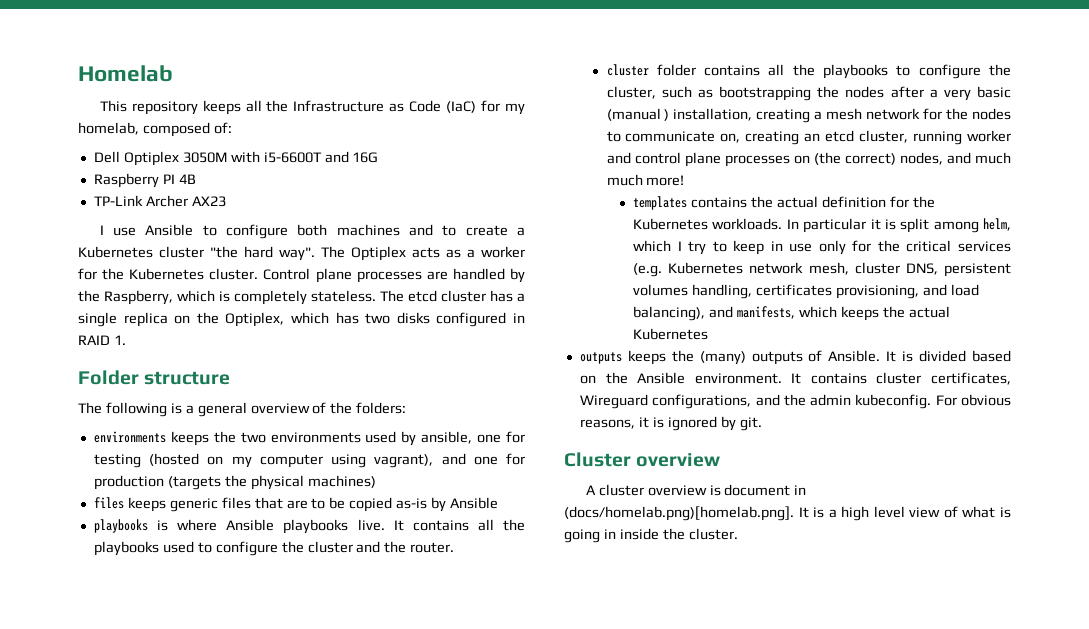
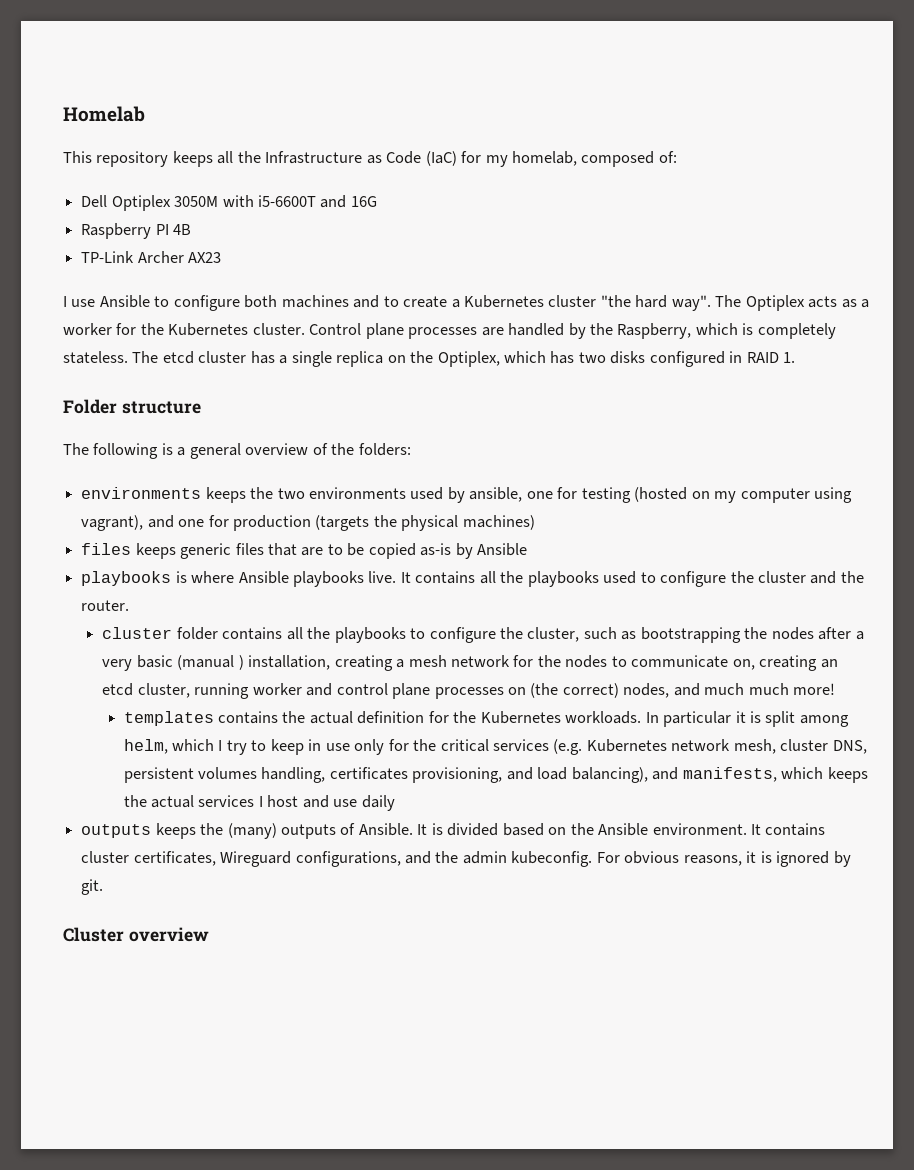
[633,328,709,340] Kubernetes -> [198,795,395,811] services I host and use daily
[585,484,807,496] [564,506,1011,521] [564,528,738,543] // A cluster overview is document in (docs/homelab.png)[homelab.png]. It is a high level view of what is going in inside the cluster. -> (209, 934) none

